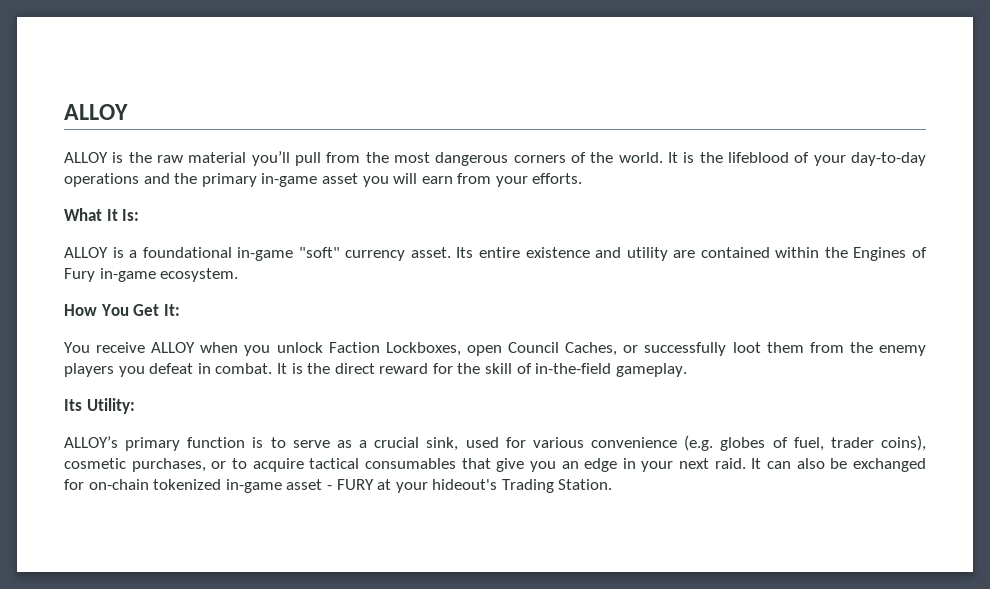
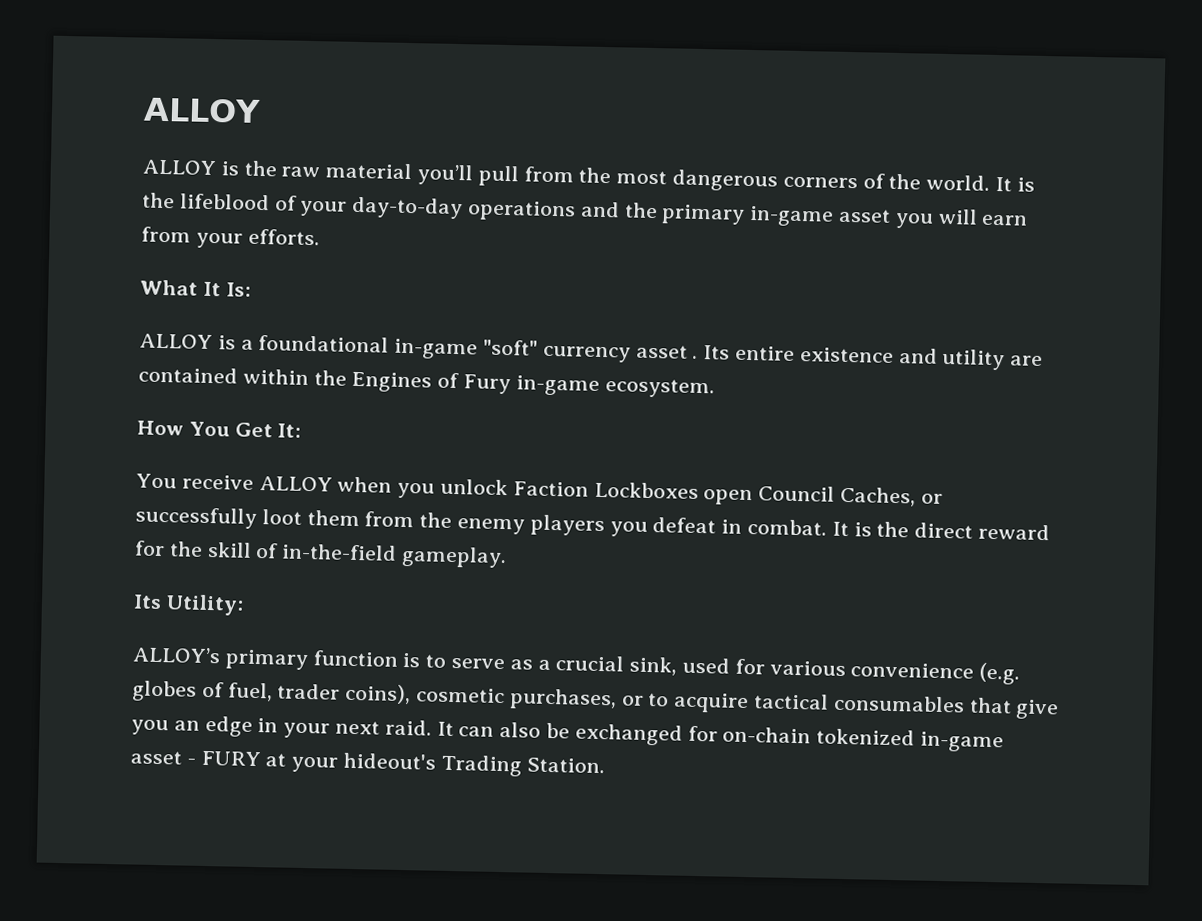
[410,247,451,258] asset. -> [635,344,699,359] asset .
[385,342,461,356] Lockboxes, -> [593,481,699,499] Lockboxes

